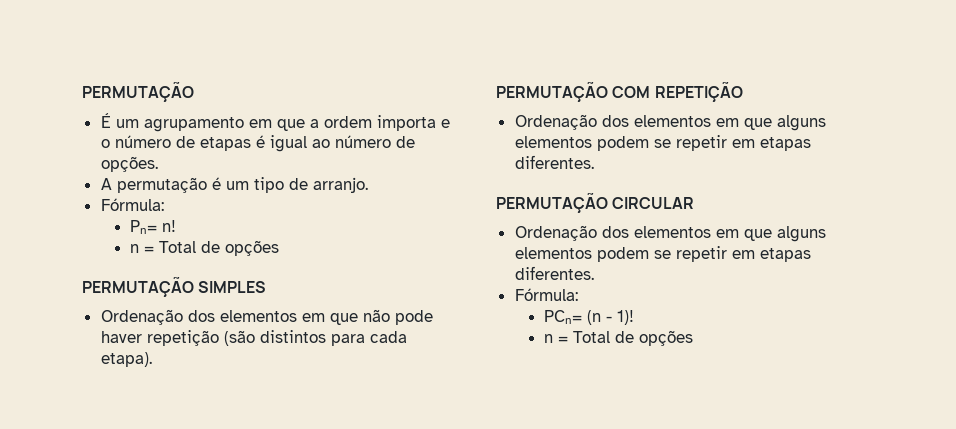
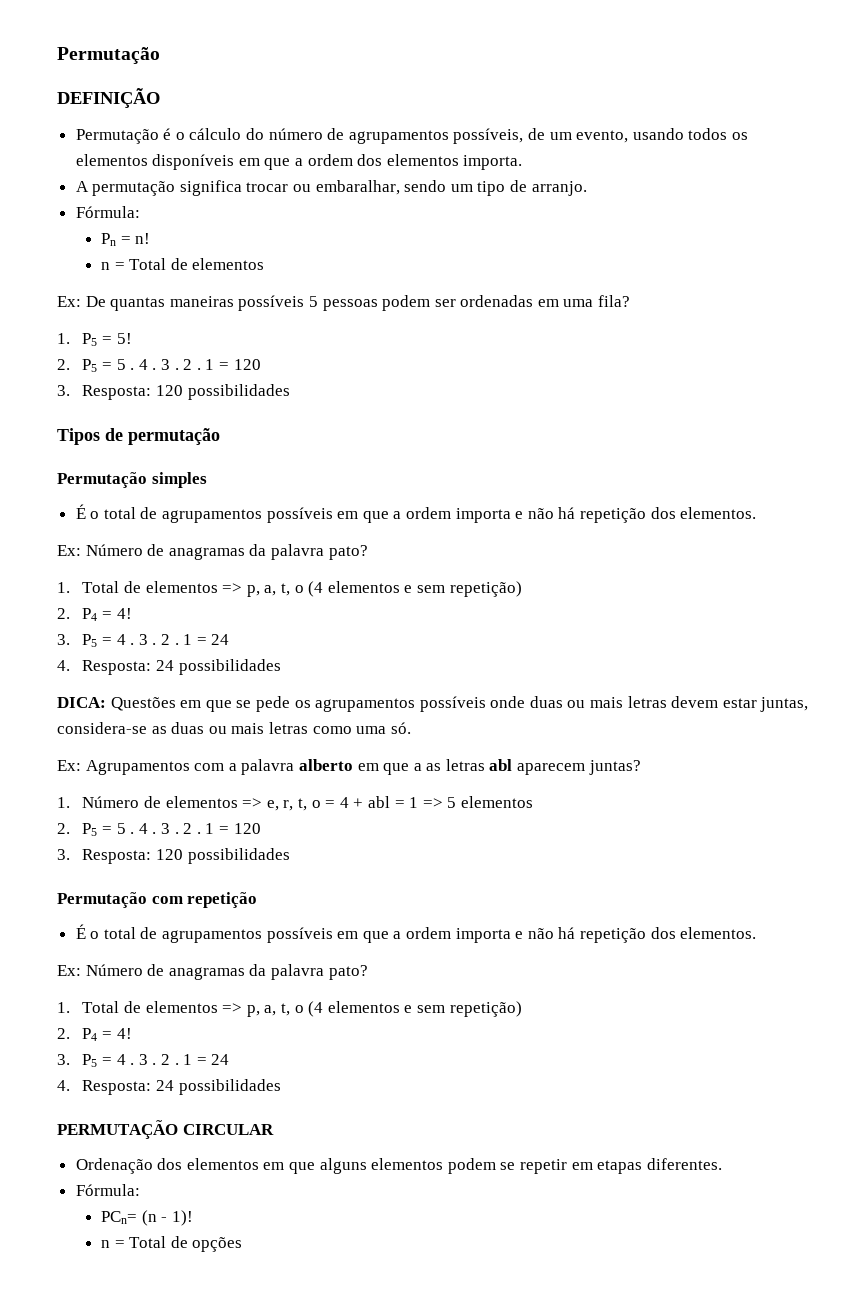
[82,82,194,102] [100,113,450,132] [100,135,415,152] [100,156,158,172] [100,177,221,193] PERMUTAÇÃO // É um agrupamento em que a ordem importa e o número de etapas é igual ao número de opções. // A permutação é -> [57,47,160,64] [57,88,160,108] [75,128,748,144] [75,154,523,170] [75,180,447,196] Permutação // DEFINIÇÃO // Permutação é o cálculo do número de agrupamentos possíveis, de um evento, usando todos os elementos disponíveis em que a ordem dos elementos importa. // A permutação significa trocar ou embaralhar, sendo
[130,220,158,234] Pn= -> [101,233,131,246] Pn =
[225,240,280,256] [82,277,267,297] [100,309,433,325] [100,330,407,346] [100,352,152,367] [496,82,743,102] [514,114,826,131] [514,135,811,151] [514,155,594,169] opções // PERMUTAÇÃO SIMPLES // Ordenação dos elementos em que não pode haver repetição (são distintos para cada etapa). // PERMUTAÇÃO COM REPETIÇÃO // Ordenação dos elementos em que alguns elementos podem se repetir em etapas diferentes. -> [192,258,265,270] [57,295,631,311] [57,333,132,346] [57,359,261,372] [57,384,290,400] [57,428,220,445] [57,472,207,488] [75,504,757,523] [57,544,368,560] [57,581,522,597] [57,608,132,621] [57,634,230,647] [57,659,281,675] [57,696,809,712] [57,722,411,734] [57,759,641,775] [57,796,533,811] [57,823,261,836] [57,848,290,864] [57,892,258,908] [75,924,757,943] [57,964,368,980] [57,1001,522,1017] [57,1028,132,1041] [57,1054,230,1067] [57,1079,281,1095] elementos // Ex: De quantas maneiras possíveis 5 pessoas podem ser ordenadas em uma fila? // 1. P5 = 5! // 2. P5 = 5 . 4 . 3 . 2 . 1 = 120 // 3. Resposta: 120 possibilidades // Tipos de permutação // Permutação simples // É o total de agrupamentos possíveis em que a ordem importa e não há repetição dos elementos. // Ex: Número de anagramas da palavra pato? // 1. Total de elementos => p, a, t, o (4 elementos e sem repetição) // 2. P4 = 4! // 3. P5 = 4 . 3 . 2 . 1 = 24 // 4. Resposta: 24 possibilidades // DICA: Questões em que se pede os agrupamentos possíveis onde duas ou mais letras devem estar juntas, considera-se as duas ou mais letras como uma só. // Ex: Agrupamentos com a palavra alberto em que a as letras abl aparecem juntas? // 1. Número de elementos => e, r, t, o = 4 + abl = 1 => 5 elementos // 2. P5 = 5 . 4 . 3 . 2 . 1 = 120 // 3. Resposta: 120 possibilidades // Permutação com repetição // É o total de agrupamentos possíveis em que a ordem importa e não há repetição dos elementos. // Ex: Número de anagramas da palavra pato? // 1. Total de elementos => p, a, t, o (4 elementos e sem repetição) // 2. P4 = 4! // 3. P5 = 4 . 3 . 2 . 1 = 24 // 4. Resposta: 24 possibilidades

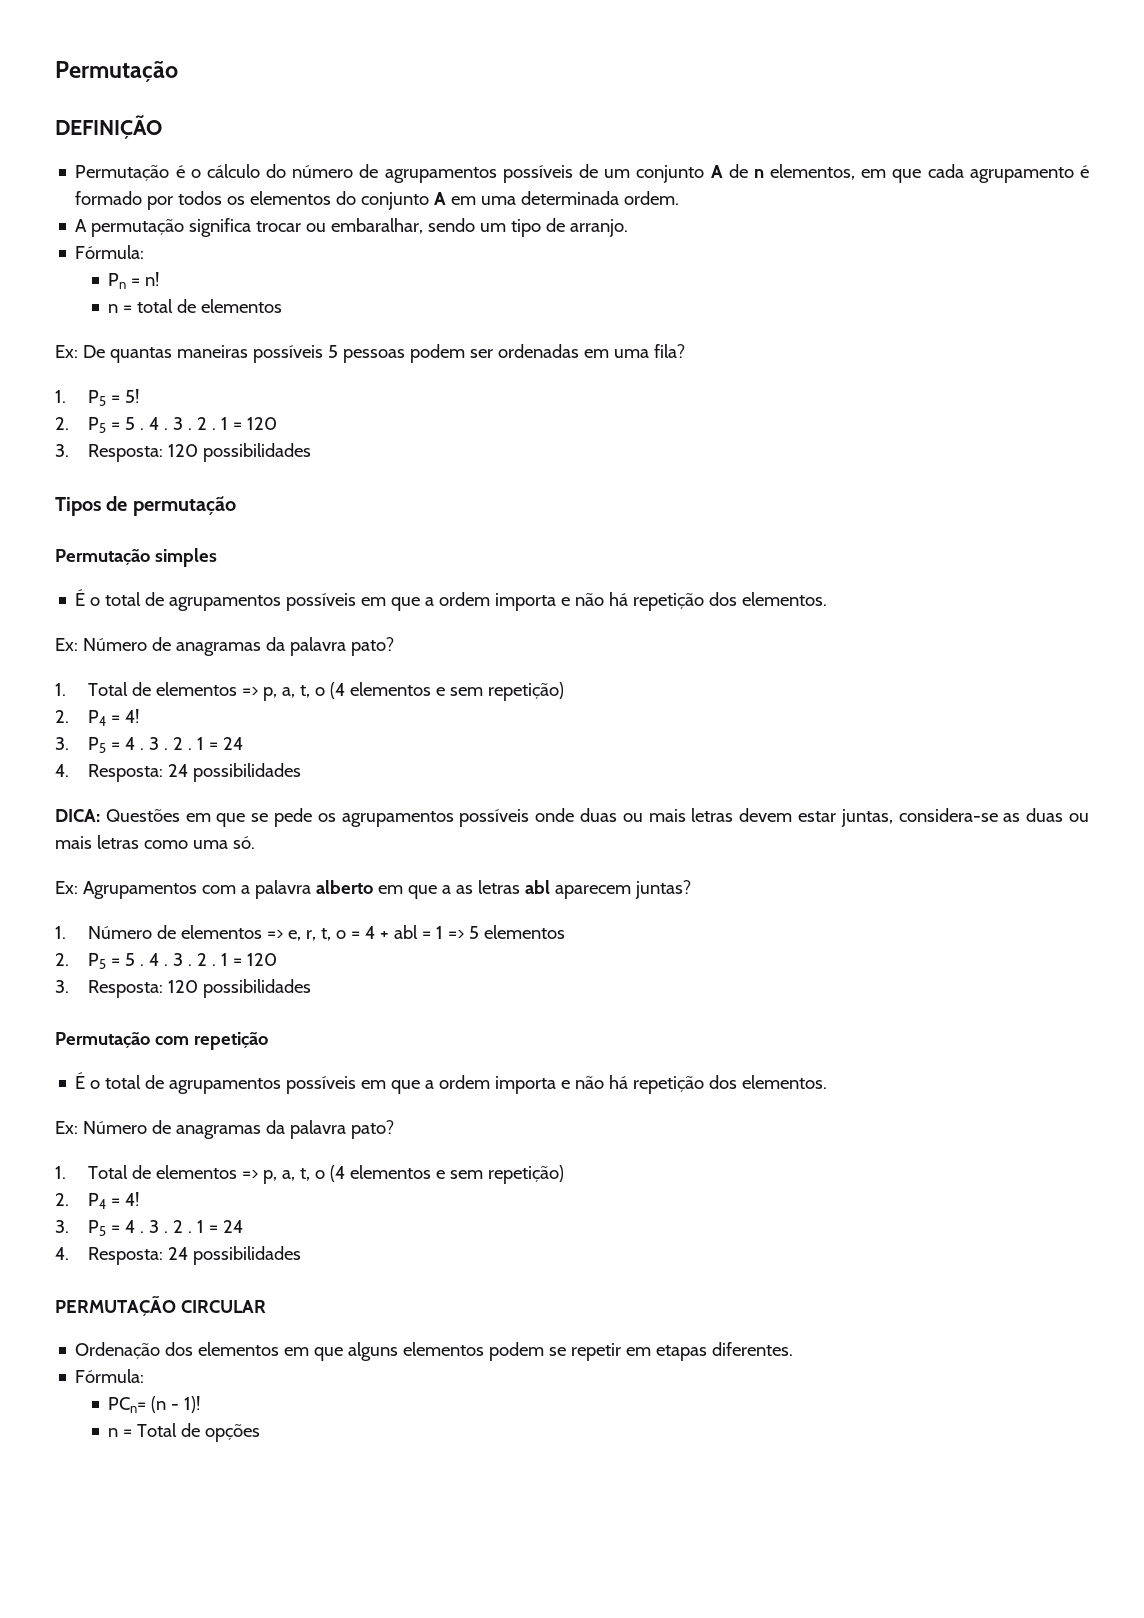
[453,128,524,144] possíveis, -> [502,165,573,183] possíveis
[576,128,748,143] [75,154,523,170] evento, usando todos os elementos disponíveis em que a ordem dos elementos importa. -> [636,164,1089,183] [75,191,680,210] conjunto A de n elementos, em que cada agrupamento é formado por todos os elementos do conjunto A em uma determinada ordem.
[129,258,167,270] Total -> [137,299,174,313] total

